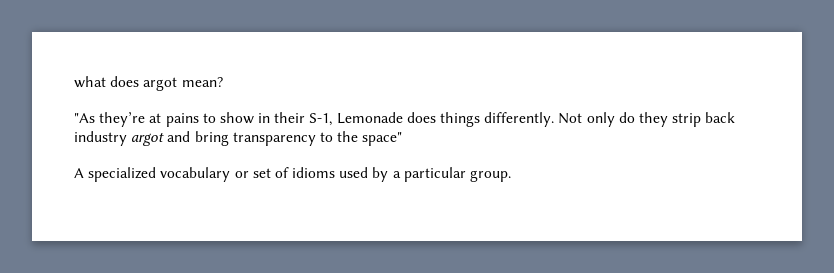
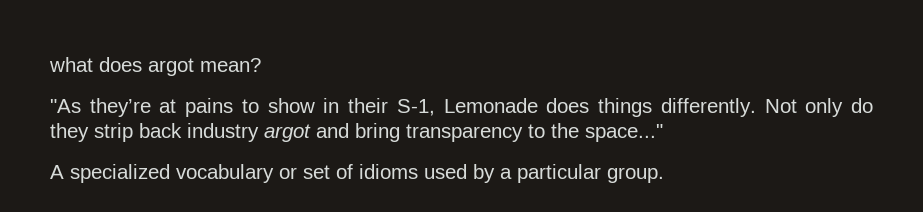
[362,132,403,146] space" -> [585,124,663,142] space..."

